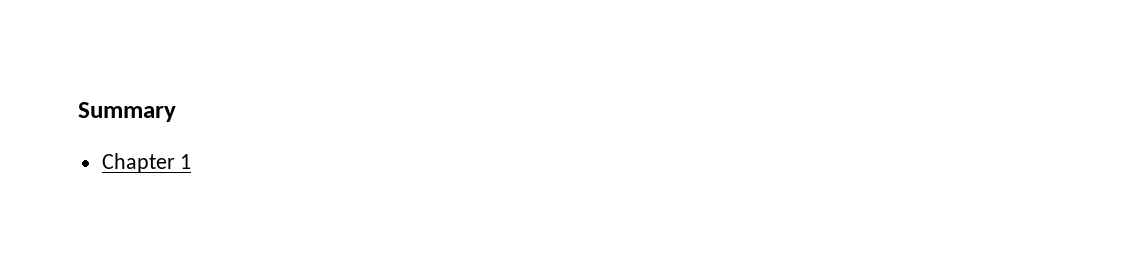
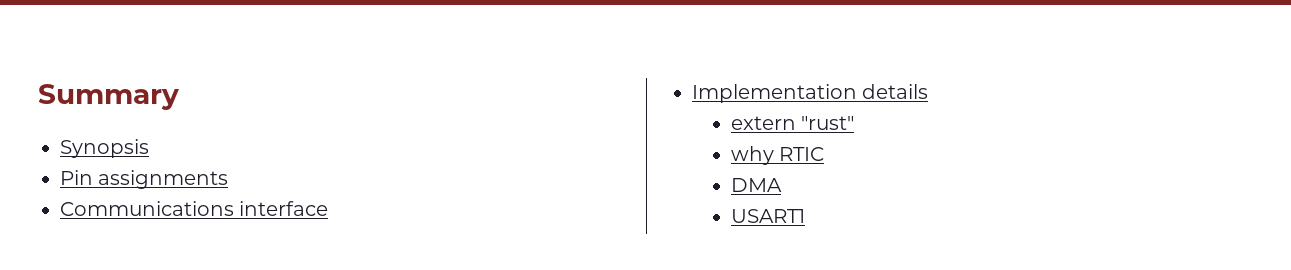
[101,153,192,173] Chapter 1 -> [60,139,149,158] [60,170,229,189] [60,201,329,216] [692,84,929,103] [731,116,855,130] [731,146,825,165] [731,178,783,192] [731,209,806,223] Synopsis // Pin assignments // Communications interface // Implementation details // extern "rust" // why RTIC // DMA // USART1

